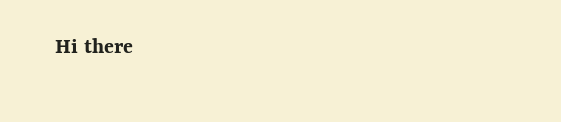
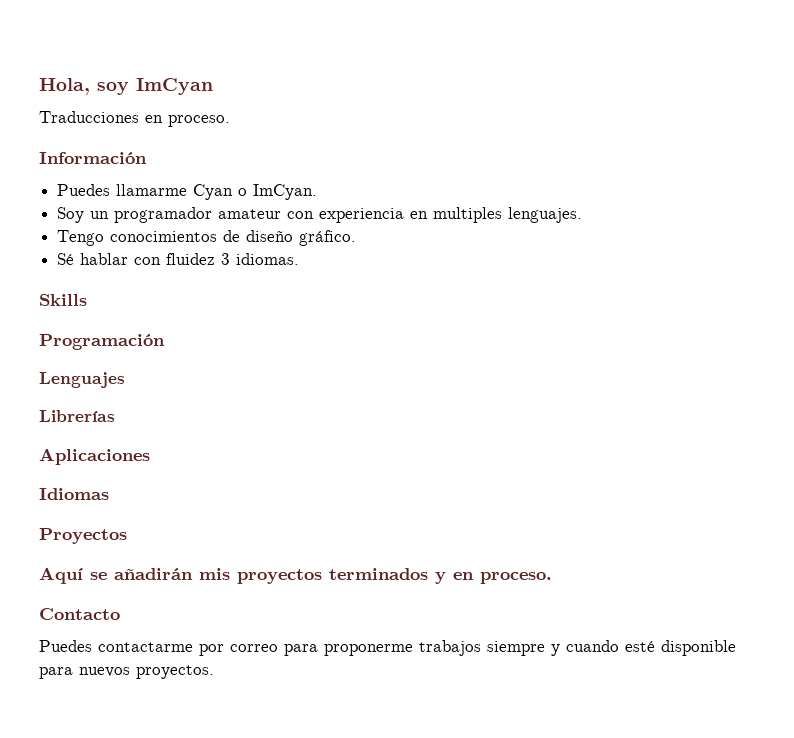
[55,38,134,53] Hi there -> [39,78,213,95] [39,111,230,127] [39,152,147,164] [57,184,318,200] [57,207,583,223] [57,230,357,246] [57,253,300,265] [39,294,87,306] [39,334,165,350] [39,372,125,388] [39,410,115,422] [39,448,150,465] [39,488,109,500] [39,528,127,544] [39,567,552,584] [39,608,120,620] [39,640,736,656] [39,665,214,679] Hola, soy ImCyan // Traducciones en proceso. // Información // Puedes llamarme Cyan o ImCyan. // Soy un programador amateur con experiencia en multiples lenguajes. // Tengo conocimientos de diseño gráfico. // Sé hablar con fluidez 3 idiomas. // Skills // Programación // Lenguajes // Librerías // Aplicaciones // Idiomas // Proyectos // Aquí se añadirán mis proyectos terminados y en proceso. // Contacto // Puedes contactarme por correo para proponerme trabajos siempre y cuando esté disponible para nuevos proyectos.

